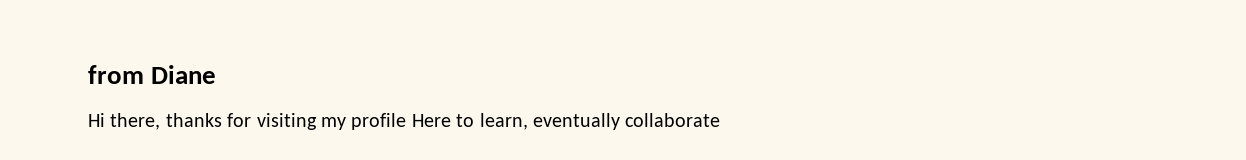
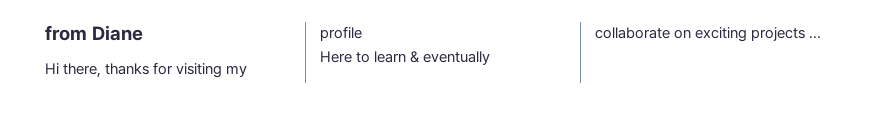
(407, 121) none -> (362, 33) //
[479,113,721,130] learn, eventually collaborate -> [374,51,491,65] [595,27,822,42] learn & eventually collaborate on exciting projects ...

